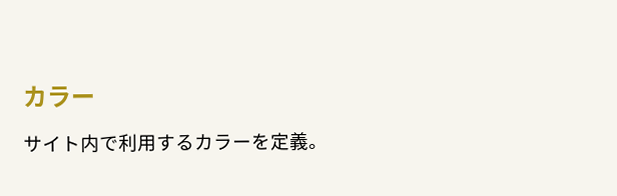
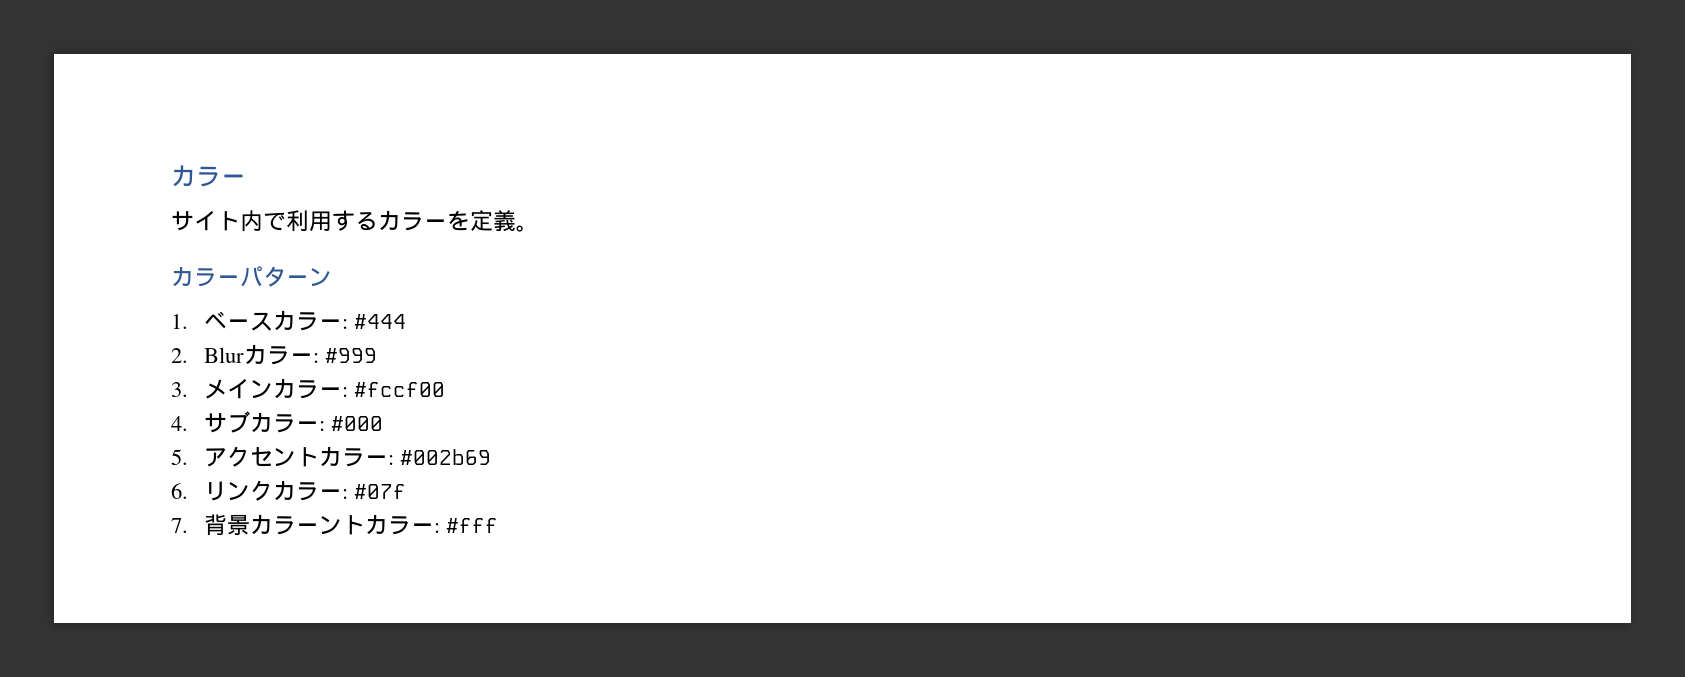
(328, 146) none -> [171,266,332,287] [171,310,407,331] [171,344,378,365] [171,378,446,399] [171,411,384,433] [171,446,492,467] [171,480,407,501] [171,514,499,536] // カラーパターン // 1.ベースカラー: #444 // 2. Blurカラー: #999 // 3.メインカラー: #fccf00 // 4.サブカラー: #000 // 5.アクセントカラー: #002b69 // 6.リンクカラー: #07f // 7.背景カラーントカラー: #fff

